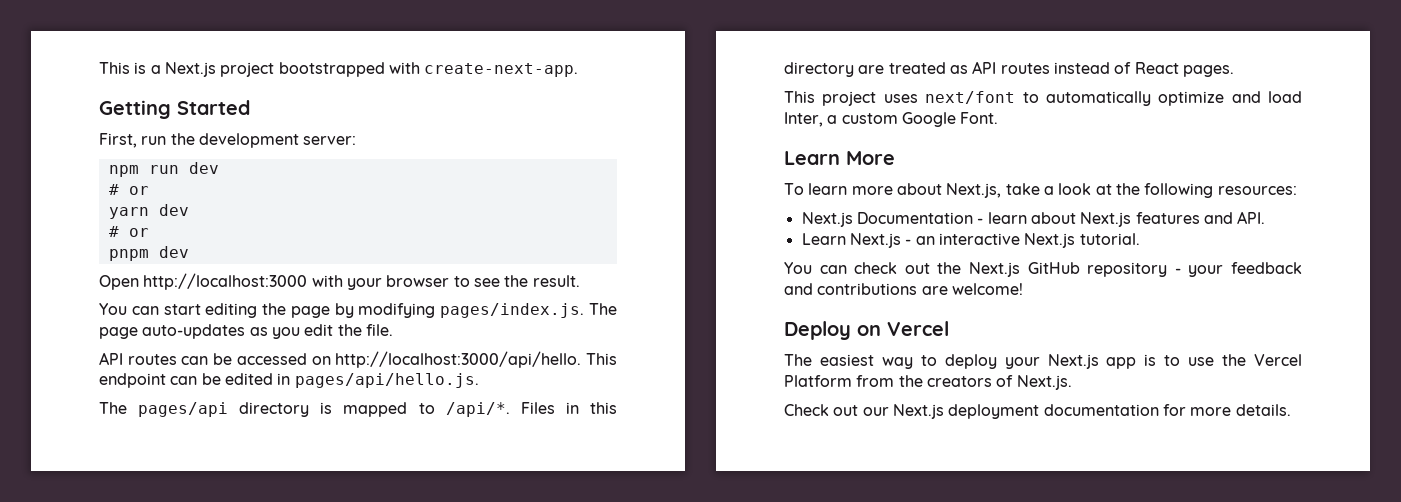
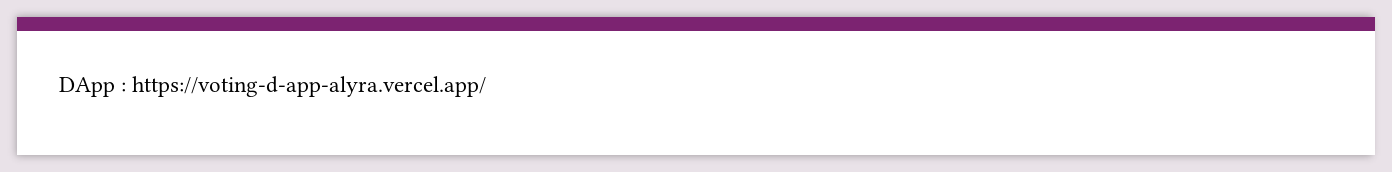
[99,62,579,77] [99,100,250,119] [99,133,357,148] [108,162,219,177] [108,184,149,195] [108,204,189,219] [108,226,149,237] [108,246,189,261] [99,273,580,290] [99,303,617,318] [99,324,393,339] [99,351,617,368] [99,373,479,388] [99,402,617,417] [784,61,1234,77] [784,91,1302,106] [784,112,999,127] [784,151,895,165] [784,183,1297,198] [801,211,1266,227] [801,233,1140,248] [784,262,1302,277] [784,283,1023,295] [784,321,949,340] [784,354,1302,369] [784,375,1072,390] [784,404,1291,419] This is a Next.js project bootstrapped with create-next-app. // Getting Started // First, run the development server: // npm run dev // # or // yarn dev // # or // pnpm dev // Open http://localhost:3000 with your browser to see the result. // You can start editing the page by modifying pages/index.js. The page auto-updates as you edit the file. // API routes can be accessed on http://localhost:3000/api/hello. This endpoint can be edited in pages/api/hello.js. // The pages/api directory is mapped to /api/*. Files in this directory are treated as API routes instead of React pages. // This project uses next/font to automatically optimize and load Inter, a custom Google Font. // Learn More // To learn more about Next.js, take a look at the following resources: // Next.js Documentation - learn about Next.js features and API. // Learn Next.js - an interactive Next.js tutorial. // You can check out the Next.js GitHub repository - your feedback and contributions are welcome! // Deploy on Vercel // The easiest way to deploy your Next.js app is to use the Vercel Platform from the creators of Next.js. // Check out our Next.js deployment documentation for more details. -> [59,76,487,97] DApp : https://voting-d-app-alyra.vercel.app/

